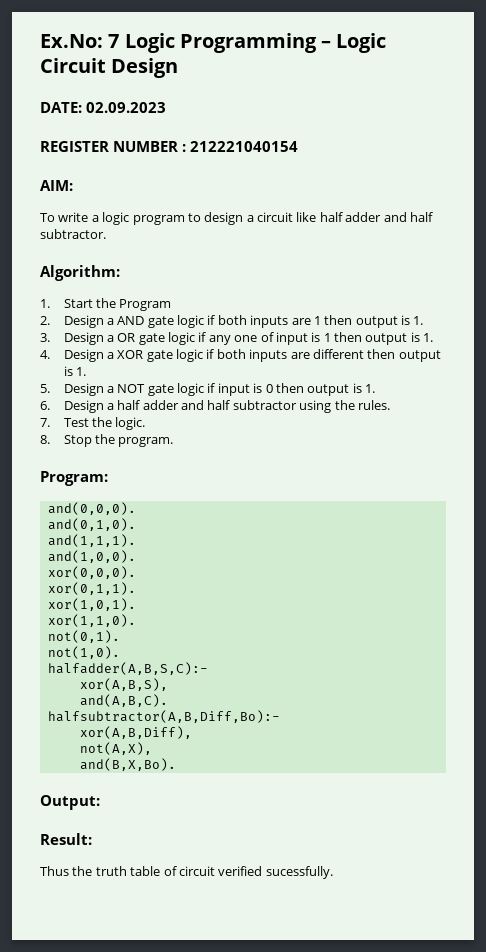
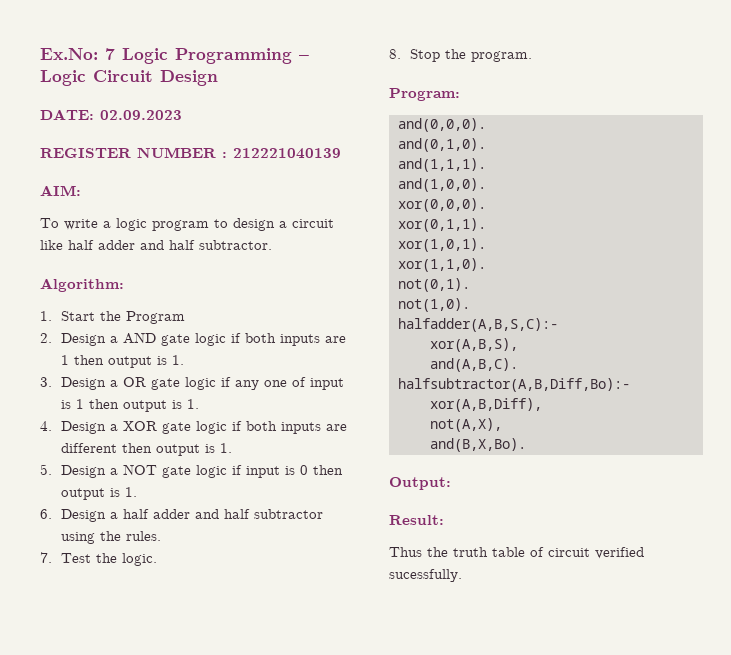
[190,141,298,152] 212221040154 -> [233,148,341,159] 212221040139

